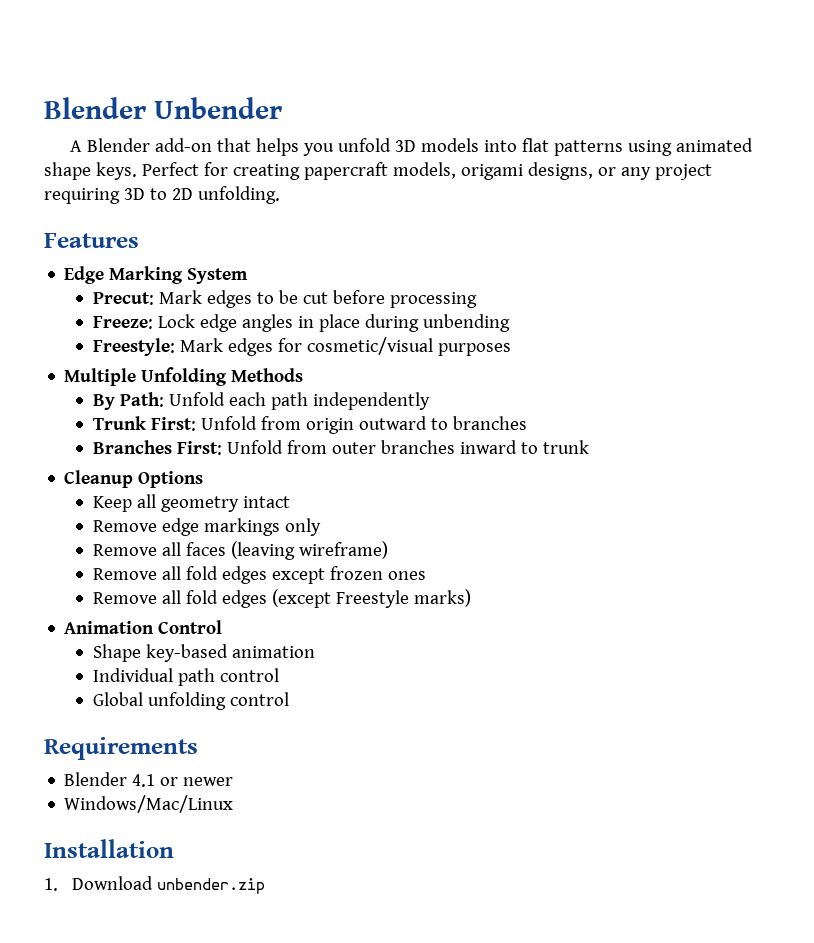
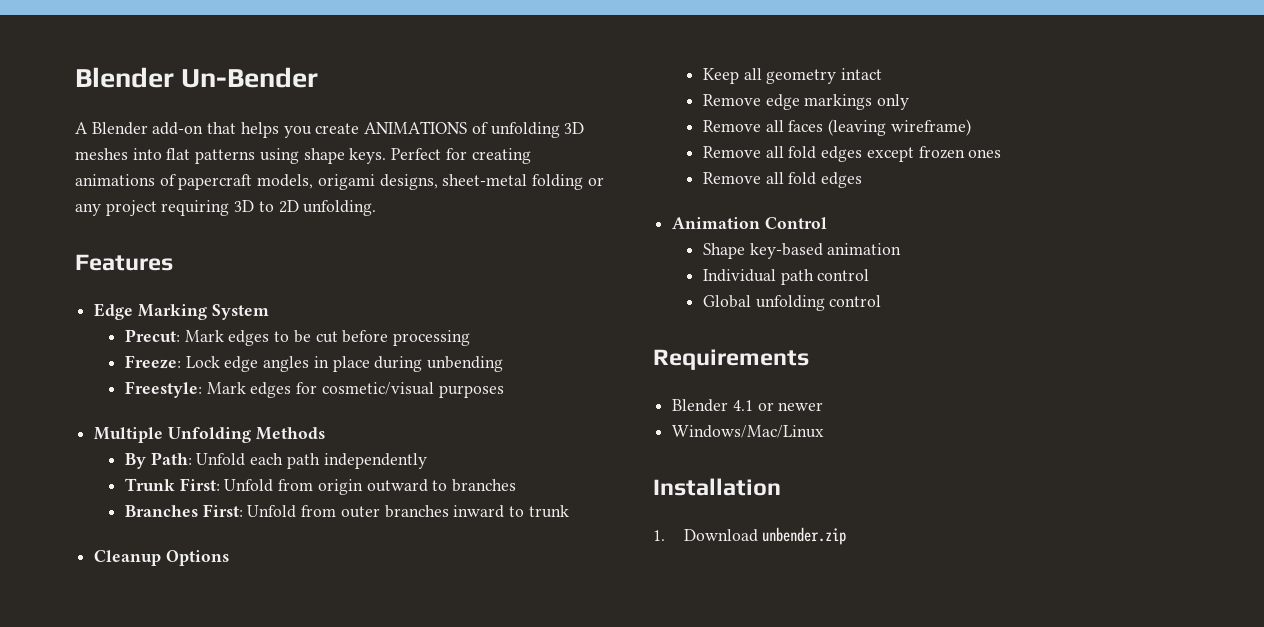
[44,97,282,119] Blender Unbender -> [75,67,319,88] Blender Un-Bender
[337,138,479,152] unfold 3D models -> [315,121,585,138] [75,148,128,160] create ANIMATIONS of unfolding 3D meshes
[675,138,753,152] animated -> (299, 156) none
(300, 172) none -> [75,174,176,186] animations of
(593, 171) none -> [442,174,584,190] sheet-metal folding
[271,589,471,608] (except Freestyle marks) -> (863, 180) none

